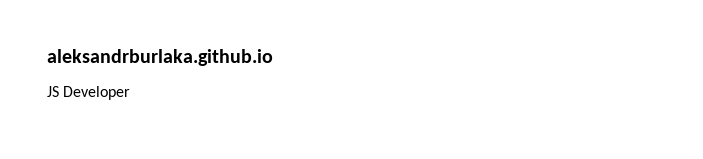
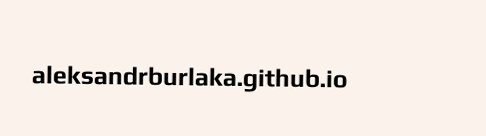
[47,86,131,100] // JS Developer -> (348, 79) none

